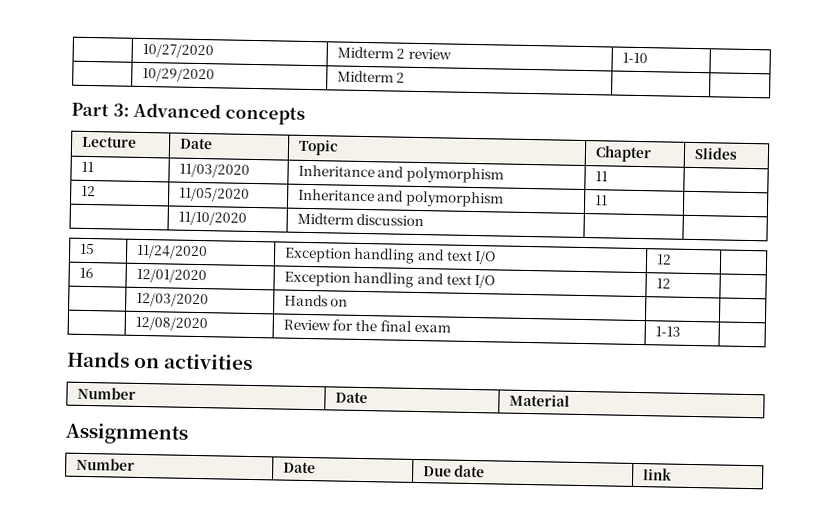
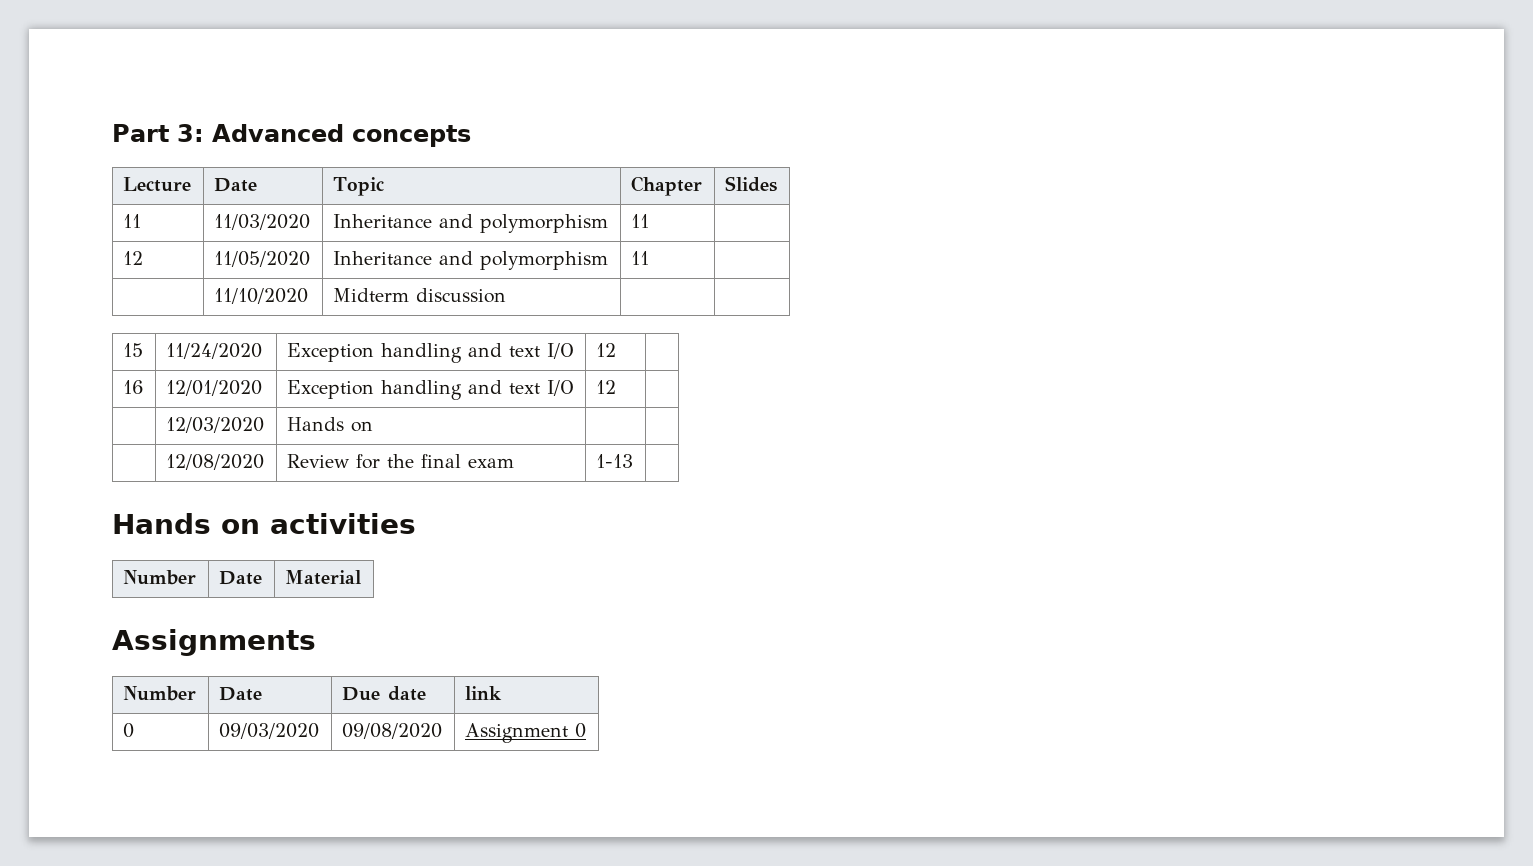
[141,43,214,59] [336,46,452,60] [621,52,648,64] [141,67,215,83] [336,70,406,83] | 10/27/2020 | Midterm 2 review | 1-10 | // | 10/29/2020 | Midterm 2 | | // -> (112, 133) none
(672, 474) none -> [123,723,135,738] [219,723,320,739] [342,723,443,739] [465,723,587,743] // 0 | 09/03/2020 | 09/08/2020 | Assignment 0

